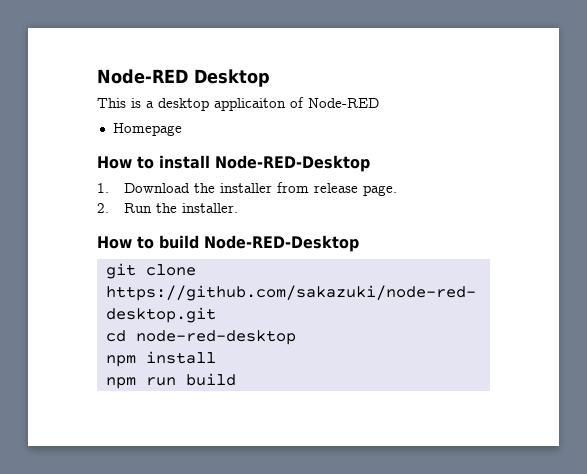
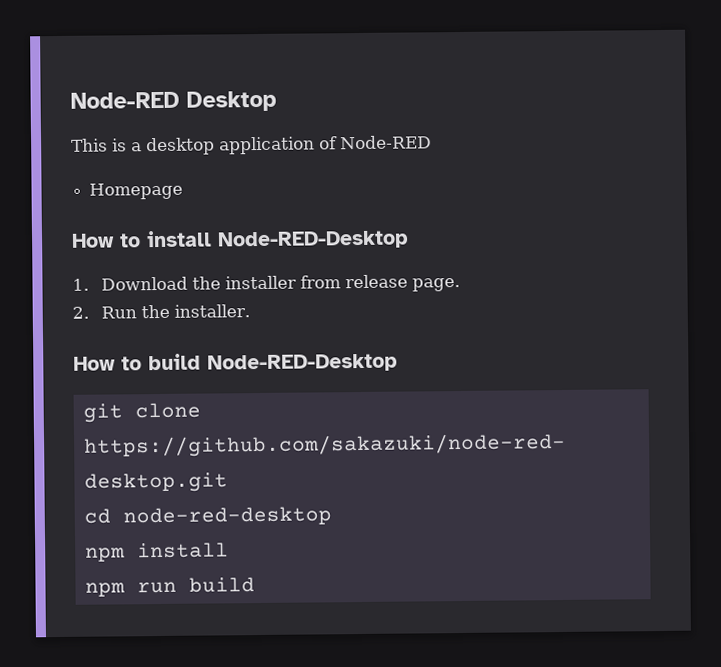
[214,98,286,111] applicaiton -> [219,136,315,155] application

